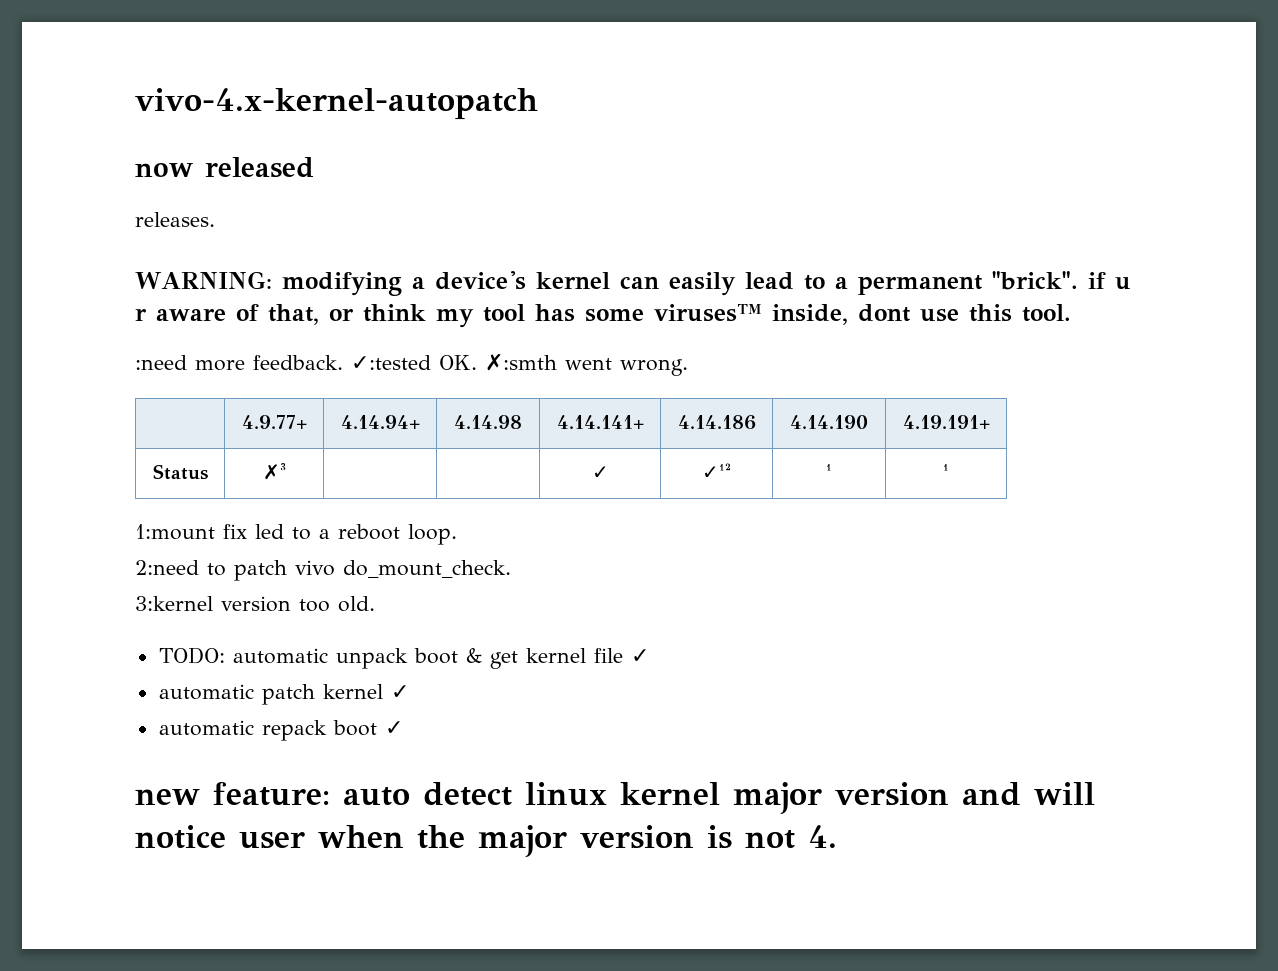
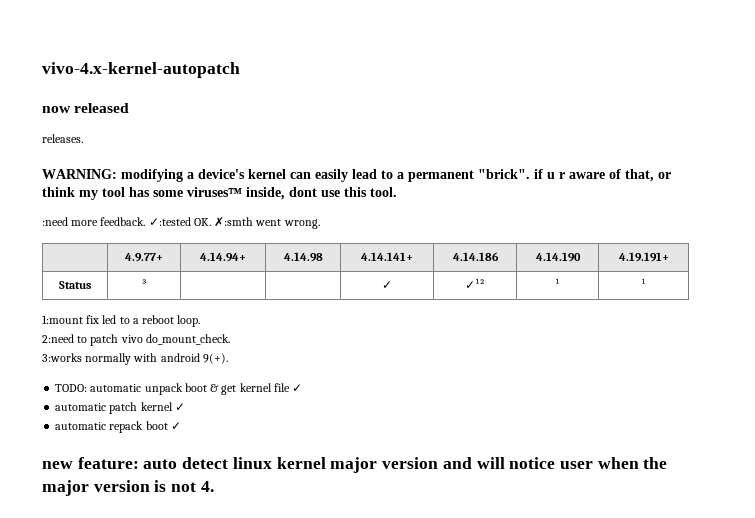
[262,463,286,480] ✗³ -> [141,279,147,289] ³
[135,596,375,612] 3:kernel version too old. -> [42,353,228,365] 3:works normally with android 9(+).

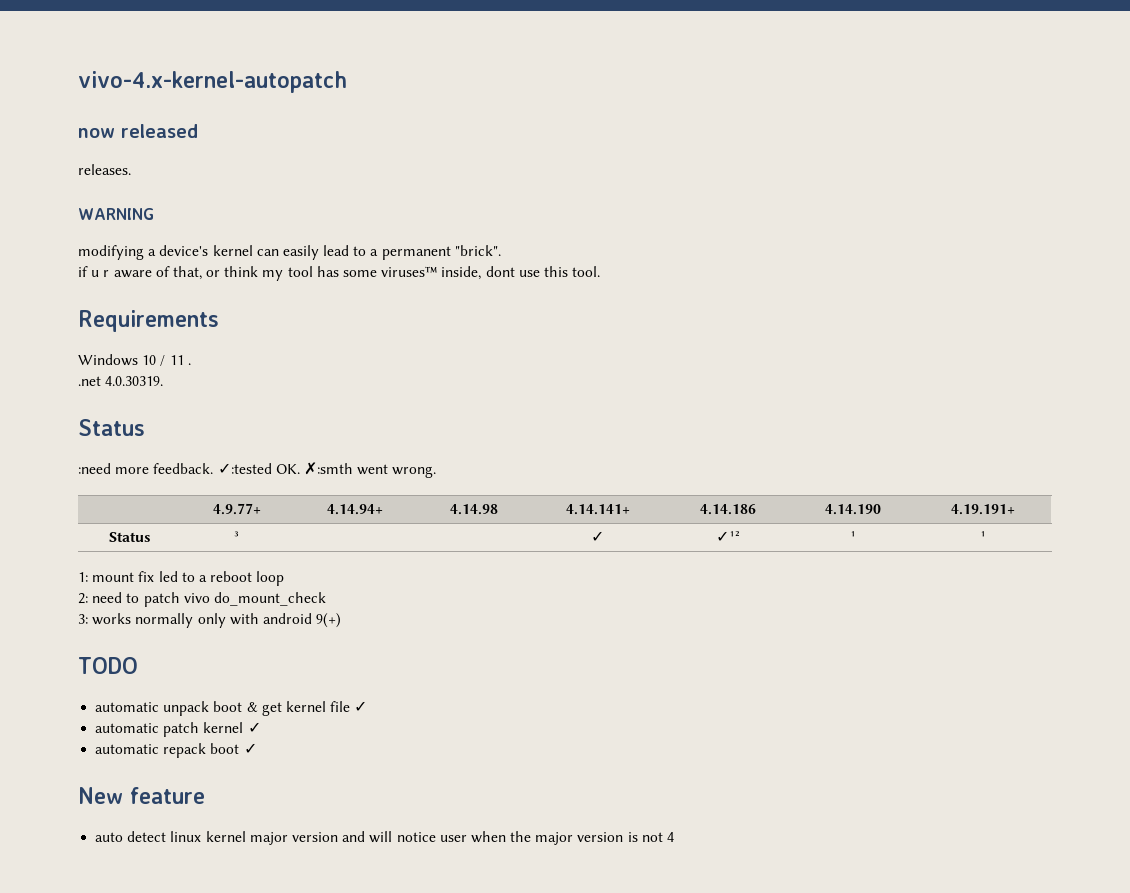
[42,169,117,179] WARNING: -> [78,208,154,220] WARNING //
(530, 174) none -> (501, 250) //
(397, 192) none -> [78,310,219,332] [78,354,191,366] [78,376,164,386] [78,419,145,436] // Requirements // Windows 10 / 11 . // .net 4.0.30319. // Status
[42,315,83,324] 1:mount -> [78,572,135,582] 1: mount
[177,315,201,327] [42,334,230,346] [42,353,228,365] [55,384,88,392] loop. // 2:need to patch vivo do_mount_check. // 3:works normally with android 9(+). // TODO: -> [256,571,285,586] [78,592,326,607] [78,613,342,628] [78,657,138,674] loop // 2: need to patch vivo do_mount_check // 3: works normally only with android 9(+) // TODO //
[42,457,139,469] new feature: -> [78,787,205,804] New feature //
[200,481,214,492] 4. -> [667,832,675,842] 4

